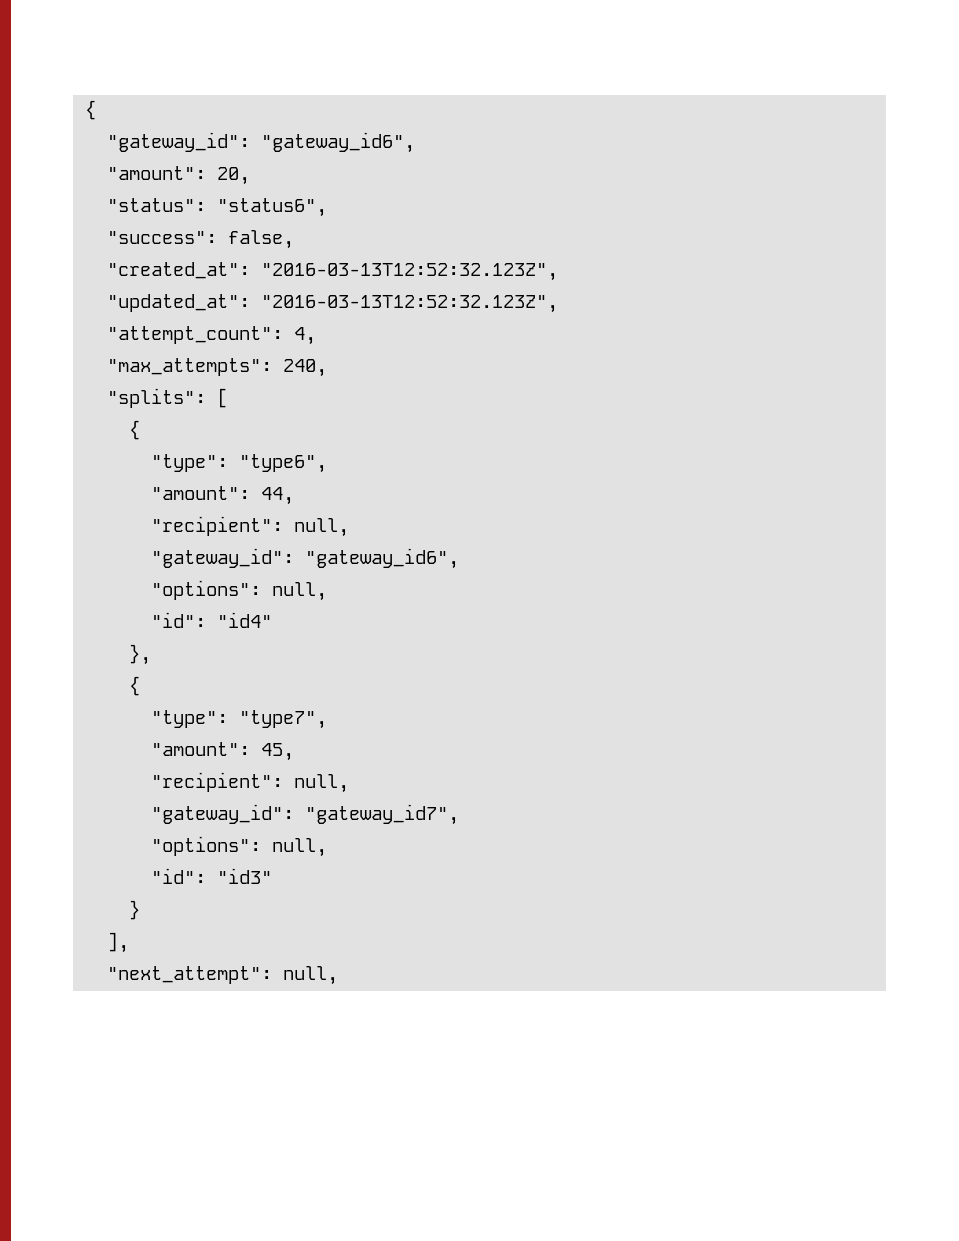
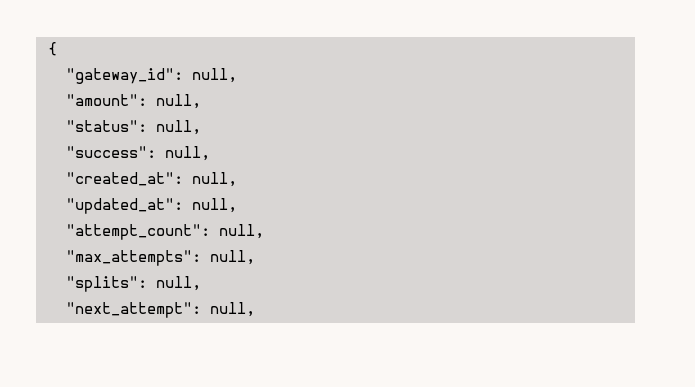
[261,132,416,153] [107,166,251,185] "gateway_id6", // "amount": 20, -> [192,68,237,83] [66,94,201,109] null, // "amount": null,
[217,198,328,217] "status6", -> [156,120,201,135] null,
[228,230,295,249] false, -> [165,146,210,161] null,
[261,263,559,281] "2016-03-13T12:52:32.123Z", -> [192,172,237,187] null,
[261,295,559,313] "2016-03-13T12:52:32.123Z", -> [192,198,237,213] null,
[294,327,317,345] 4, -> [219,224,264,239] null,
[283,359,328,377] 240, -> [210,250,255,265] null,
[217,388,229,408] [129,420,141,440] [151,454,328,473] [151,486,295,505] [151,516,350,537] [151,548,460,569] [151,580,328,601] [151,612,273,628] [129,644,152,665] [129,676,141,696] [151,710,328,729] [151,742,295,761] [151,772,350,793] [151,804,460,825] [151,836,328,857] [151,868,273,884] [129,900,141,920] [107,932,130,953] [ // { // "type": "type6", // "amount": 44, // "recipient": null, // "gateway_id": "gateway_id6", // "options": null, // "id": "id4" // }, // { // "type": "type7", // "amount": 45, // "recipient": null, // "gateway_id": "gateway_id7", // "options": null, // "id": "id3" // } // ], -> [156,276,201,291] null,

